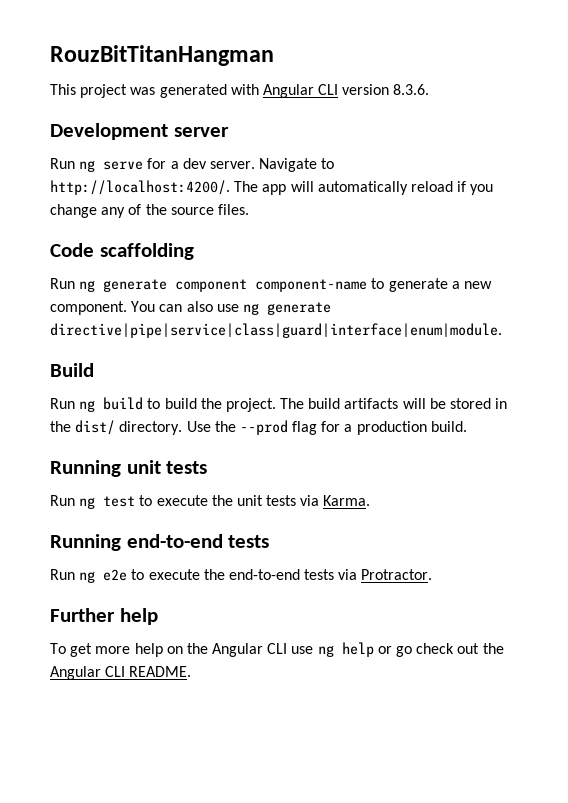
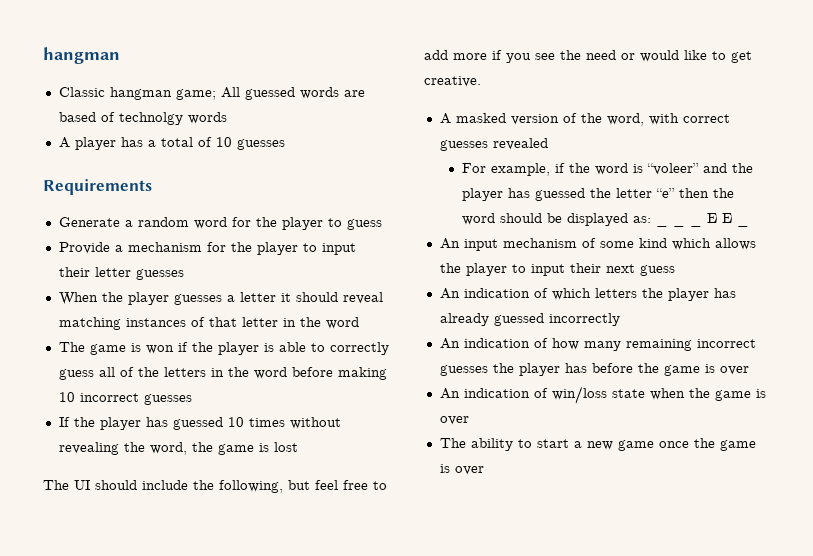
[50,45,274,66] [50,84,430,98] [50,123,229,140] [50,158,335,172] [50,180,494,195] [50,204,249,218] [50,243,194,260] [50,278,492,292] [50,301,331,315] [50,323,502,338] [50,363,94,377] [50,397,508,412] [50,420,467,435] [50,460,208,477] [50,495,371,509] [50,534,270,551] [50,569,433,583] [50,608,158,625] [50,642,504,657] [50,666,192,680] RouzBitTitanHangman // This project was generated with Angular CLI version 8.3.6. // Development server // Run ng serve for a dev server. Navigate to http://localhost:4200/. The app will automatically reload if you change any of the source files. // Code scaffolding // Run ng generate component component-name to generate a new component. You can also use ng generate directive|pipe|service|class|guard|interface|enum|module. // Build // Run ng build to build the project. The build artifacts will be stored in the dist/ directory. Use the --prod flag for a production build. // Running unit tests // Run ng test to execute the unit tests via Karma. // Running end-to-end tests // Run ng e2e to execute the end-to-end tests via Protractor. // Further help // To get more help on the Angular CLI use ng help or go check out the Angular CLI README. -> [43,47,120,64] [58,87,365,100] [58,112,227,125] [58,137,285,150] [43,179,152,195] [58,217,382,230] [58,242,356,255] [58,267,184,280] [58,292,383,305] [58,317,359,330] [58,342,389,355] [58,367,387,380] [58,392,192,405] [58,417,341,430] [58,442,298,455] [43,480,387,493] [424,50,752,63] [424,76,481,87] [439,113,730,126] [439,138,548,151] [462,163,754,176] [462,188,735,201] [462,213,652,226] [656,223,703,227] [707,213,733,223] [737,223,750,227] [439,238,756,251] [439,263,675,276] [439,288,736,301] [439,313,620,326] [439,338,756,351] [439,363,749,376] [439,386,766,404] [439,416,469,425] [439,438,756,451] [439,464,484,475] hangman // Classic hangman game; All guessed words are based of technolgy words // A player has a total of 10 guesses // Requirements // Generate a random word for the player to guess // Provide a mechanism for the player to input their letter guesses // When the player guesses a letter it should reveal matching instances of that letter in the word // The game is won if the player is able to correctly guess all of the letters in the word before making 10 incorrect guesses // If the player has guessed 10 times without revealing the word, the game is lost // The UI should include the following, but feel free to add more if you see the need or would like to get creative. // A masked version of the word, with correct guesses revealed // For example, if the word is “voleer” and the player has guessed the letter “e” then the word should be displayed as: _ _ _ E E _ // An input mechanism of some kind which allows the player to input their next guess // An indication of which letters the player has already guessed incorrectly // An indication of how many remaining incorrect guesses the player has before the game is over // An indication of win/loss state when the game is over // The ability to start a new game once the game is over

